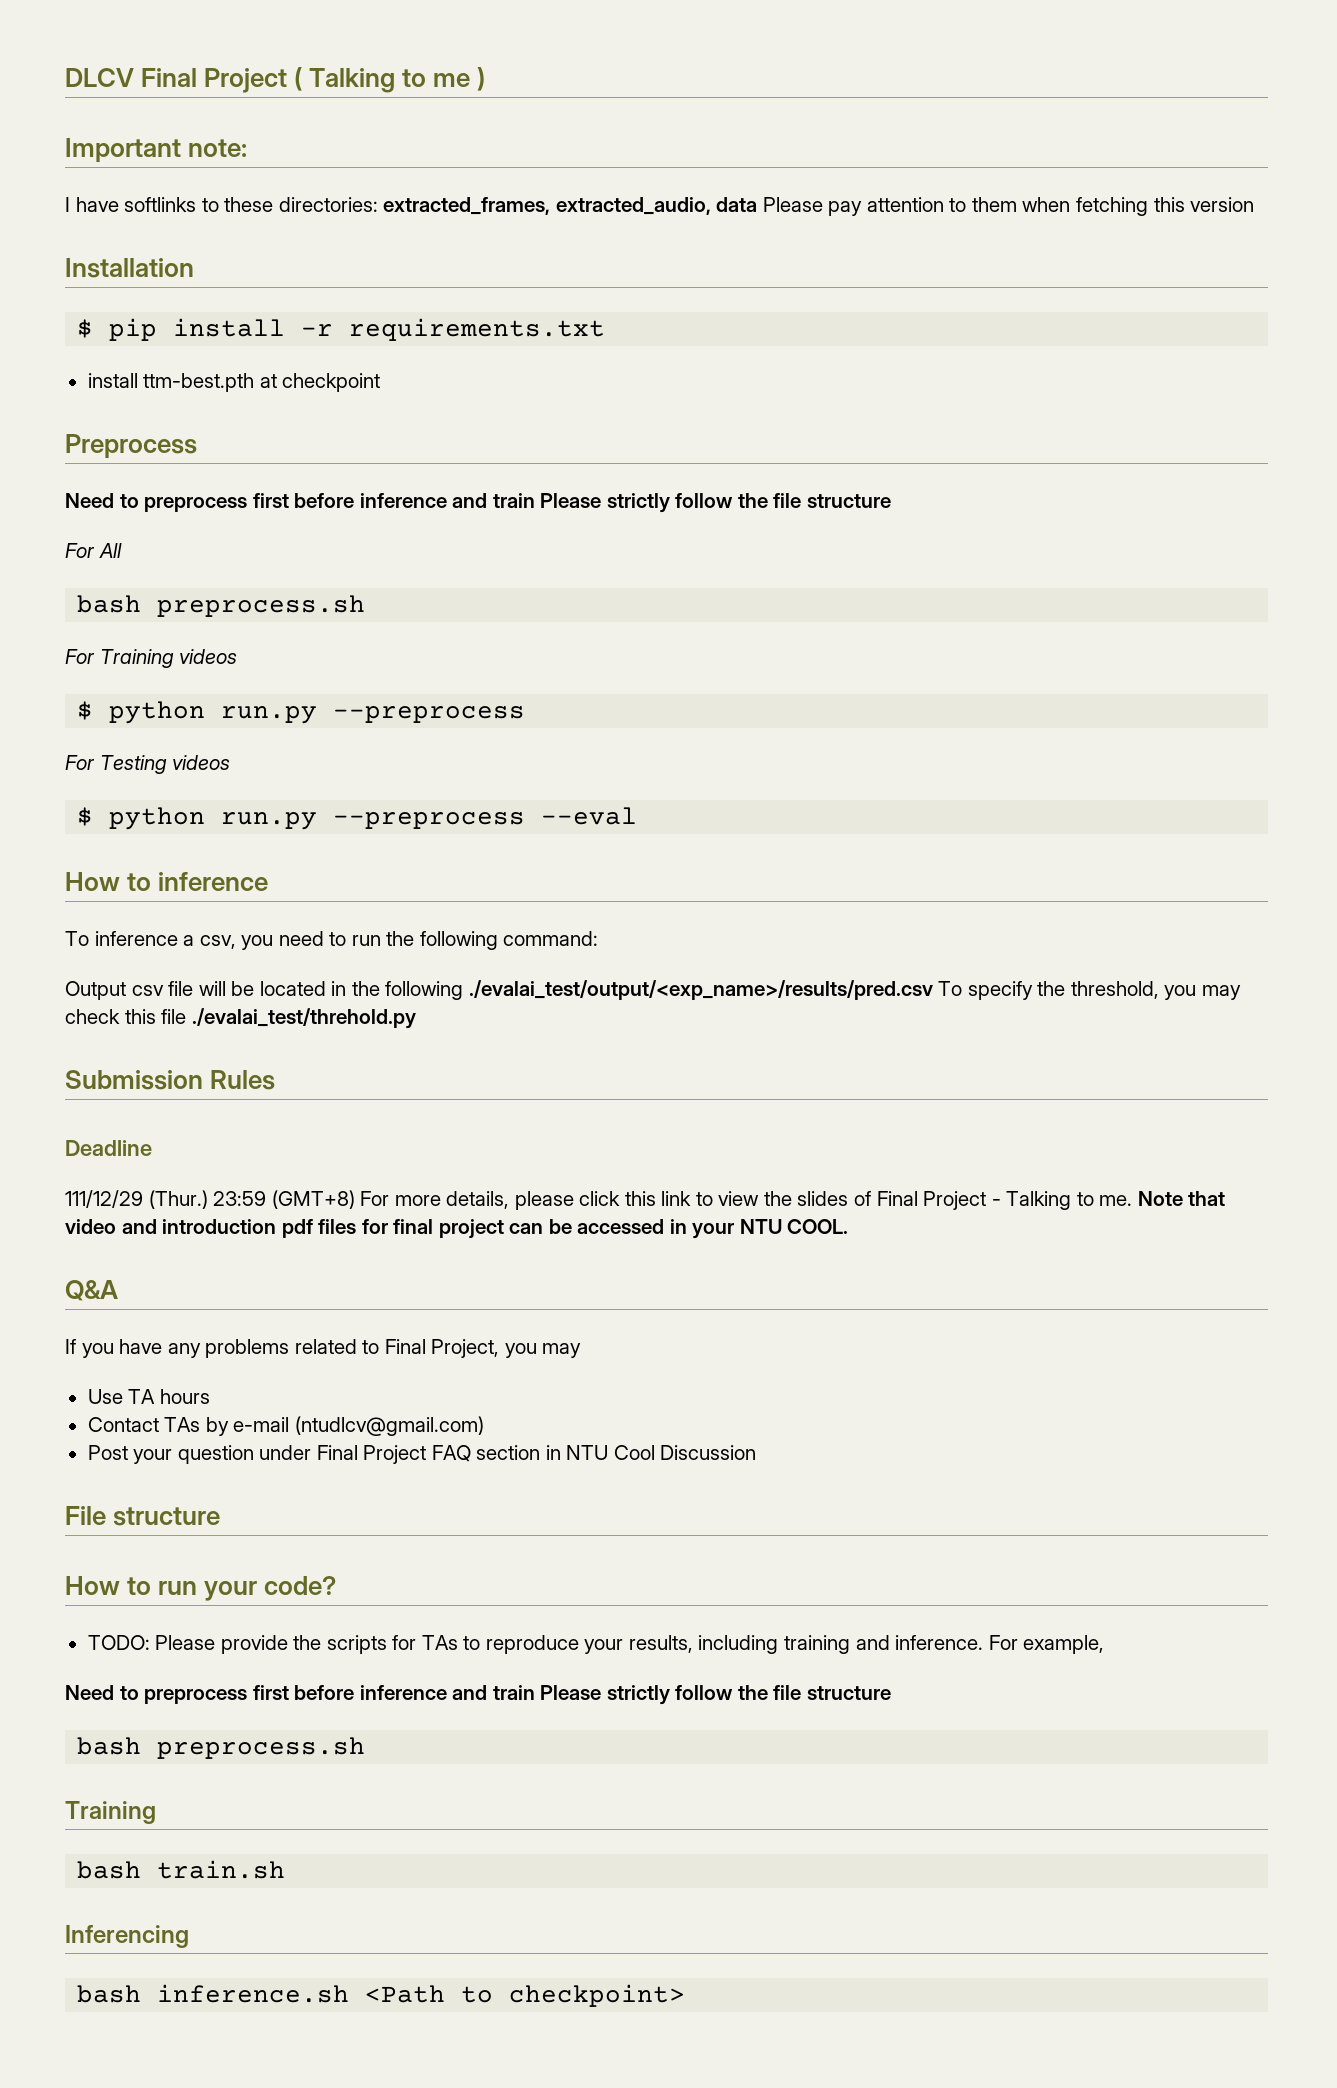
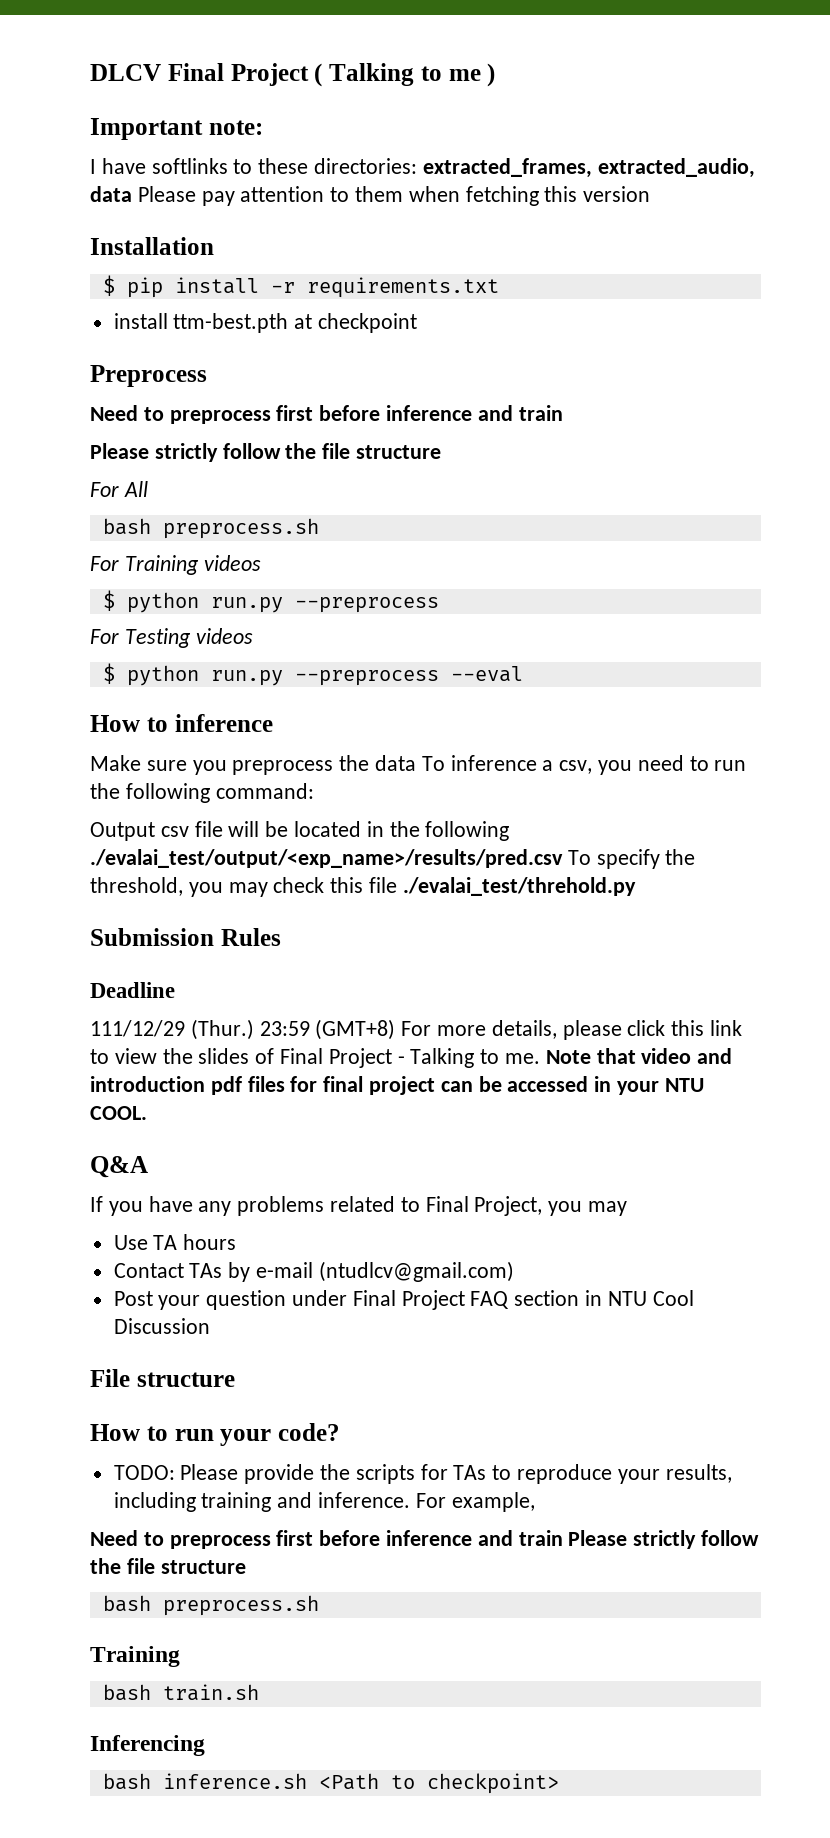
(535, 500) none -> (563, 413) //
(269, 881) none -> [90,755,417,775] Make sure you preprocess the data

